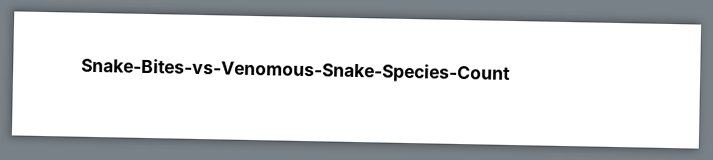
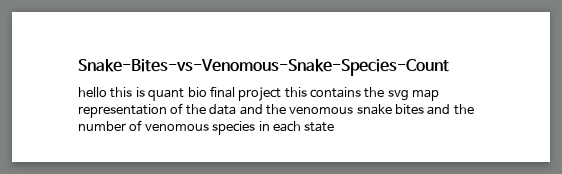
(511, 70) none -> [78,86,440,101] [78,103,474,118] [78,120,335,135] // hello this is quant bio final project this contains the svg map representation of the data and the venomous snake bites and the number of venomous species in each state

